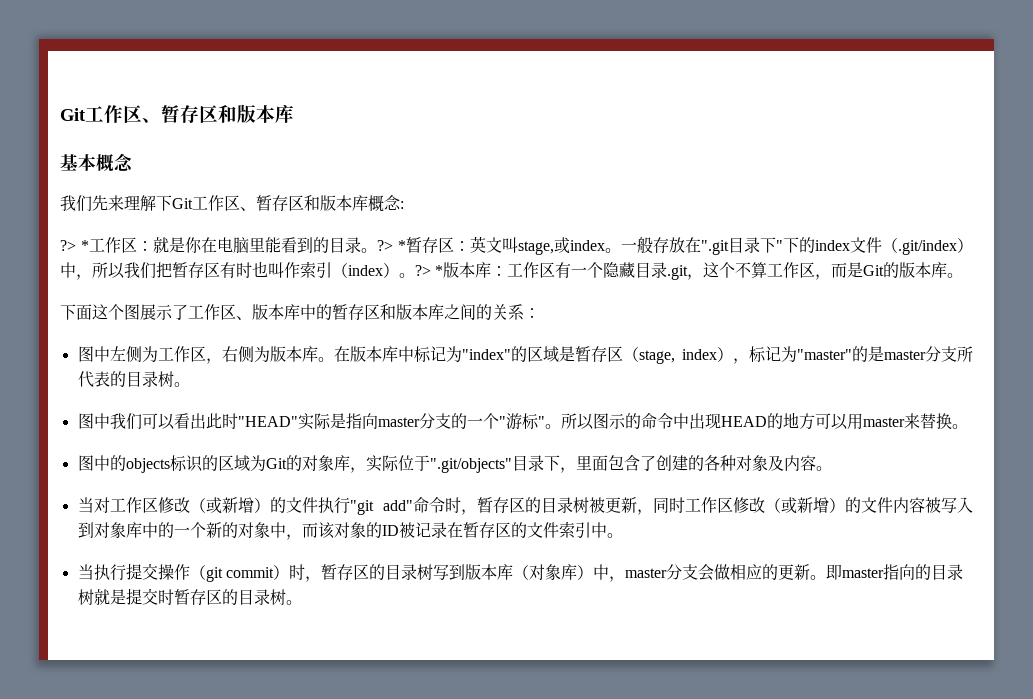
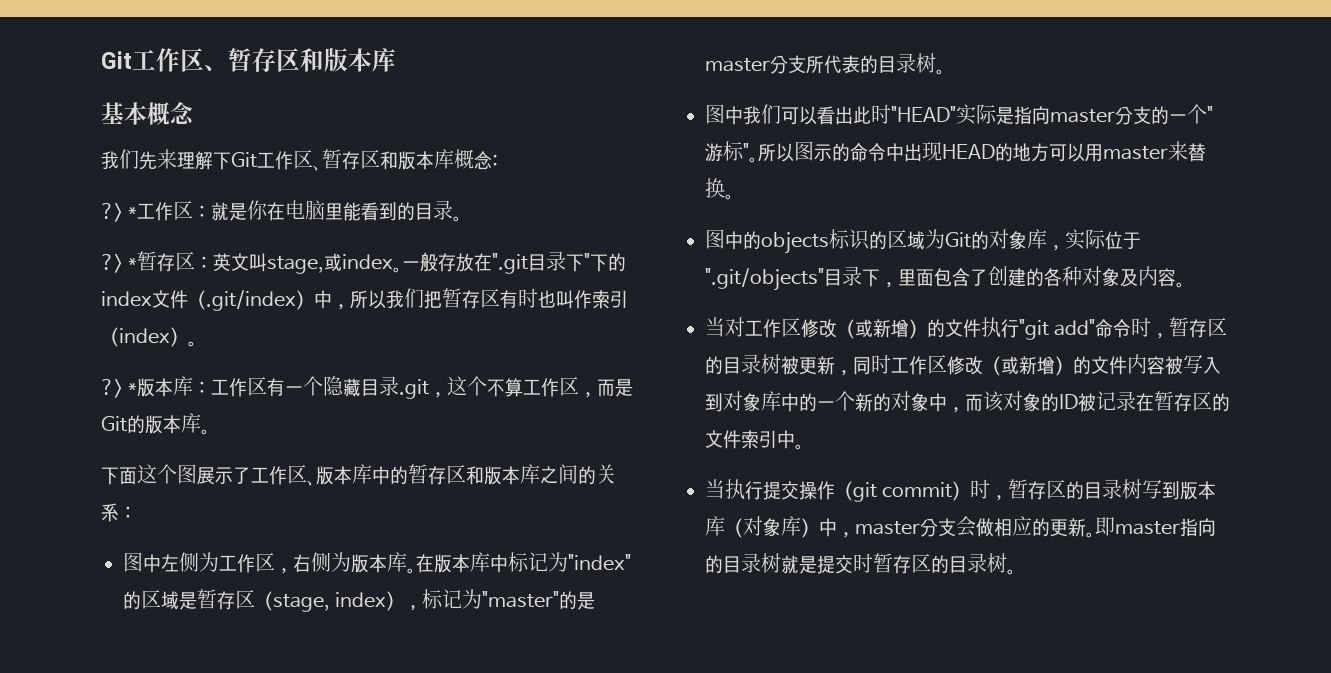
(377, 250) none -> (463, 219) //
(415, 275) none -> (197, 344) //

